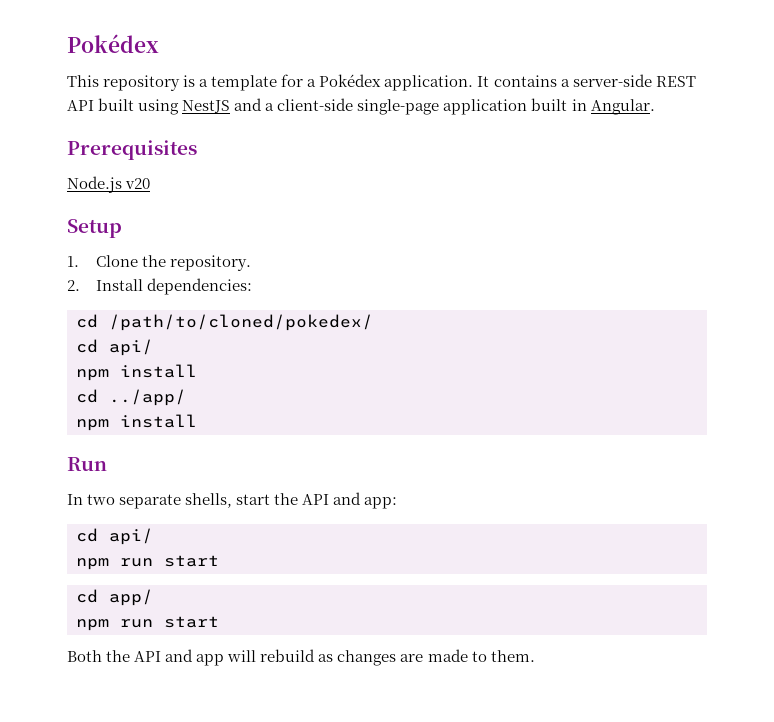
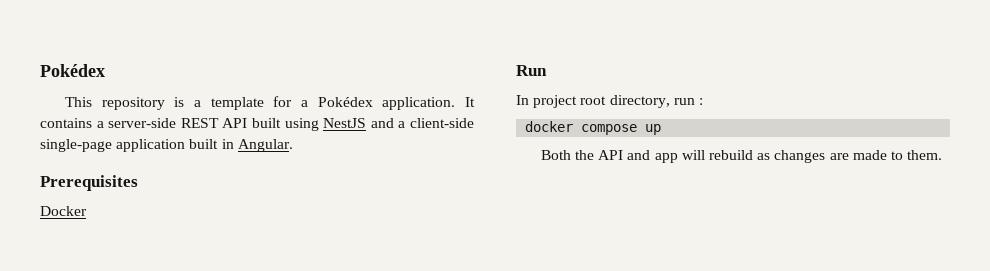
[67,176,151,193] [67,219,122,238] [67,255,252,271] [67,278,253,295] [76,314,373,331] [76,339,153,356] [76,364,197,381] [76,389,186,406] [76,414,197,431] [67,457,107,471] [67,492,398,509] [76,528,153,545] [76,555,219,570] [76,589,153,606] [76,616,219,631] Node.js v20 // Setup // 1. Clone the repository. // 2. Install dependencies: // cd /path/to/cloned/pokedex/ // cd api/ // npm install // cd ../app/ // npm install // Run // In two separate shells, start the API and app: // cd api/ // npm run start // cd app/ // npm run start -> [40,206,87,216] [516,65,547,76] [516,95,703,108] [525,121,662,135] Docker // Run // In project root directory, run : // docker compose up

